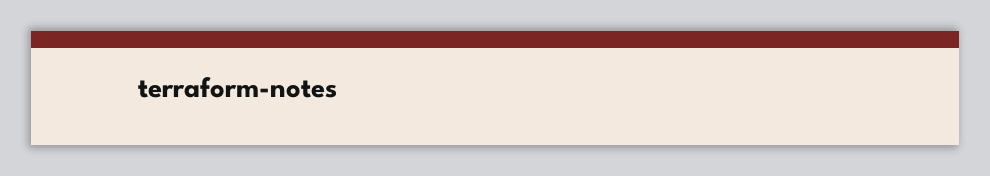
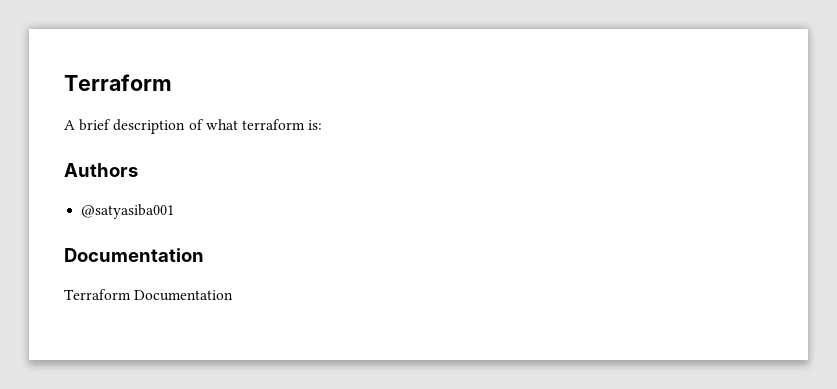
[138,77,337,98] terraform-notes -> [64,74,172,91] [64,119,323,134] [64,163,138,177] [81,204,175,219] [64,248,204,262] [64,289,234,301] Terraform // A brief description of what terraform is: // Authors // @satyasiba001 // Documentation // Terraform Documentation

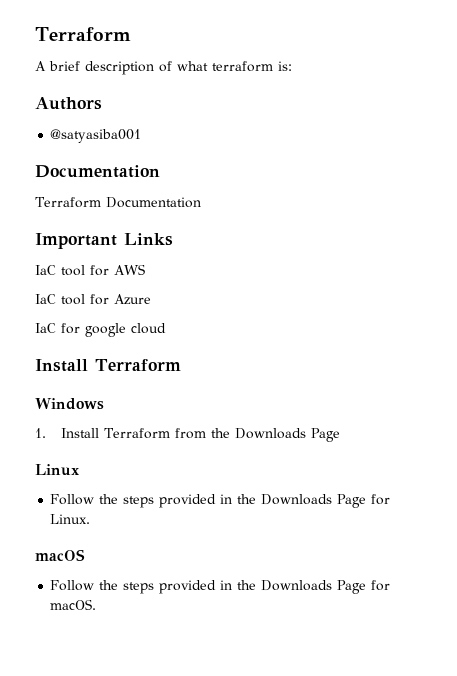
(234, 295) none -> [35,233,173,249] [35,264,145,276] [35,294,151,305] [35,323,166,337] [35,359,181,372] [35,398,104,410] [35,428,341,442] [35,464,80,476] [50,494,391,508] [50,514,91,524] [35,549,85,561] [50,580,391,594] [50,599,97,610] // Important Links // IaC tool for AWS // IaC tool for Azure // IaC for google cloud // Install Terraform // Windows // 1. Install Terraform from the Downloads Page // Linux // Follow the steps provided in the Downloads Page for Linux. // macOS // Follow the steps provided in the Downloads Page for macOS.

